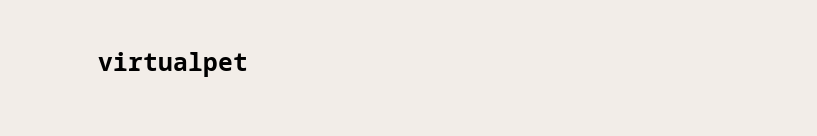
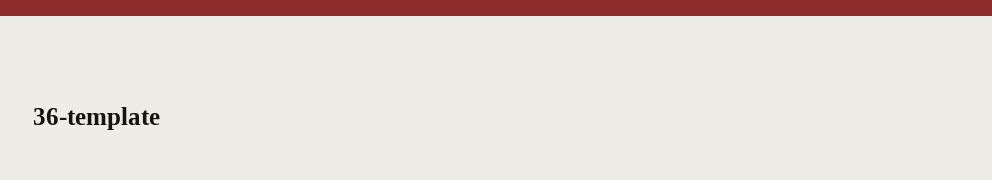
[98,52,248,77] virtualpet -> [33,107,160,130] 36-template

